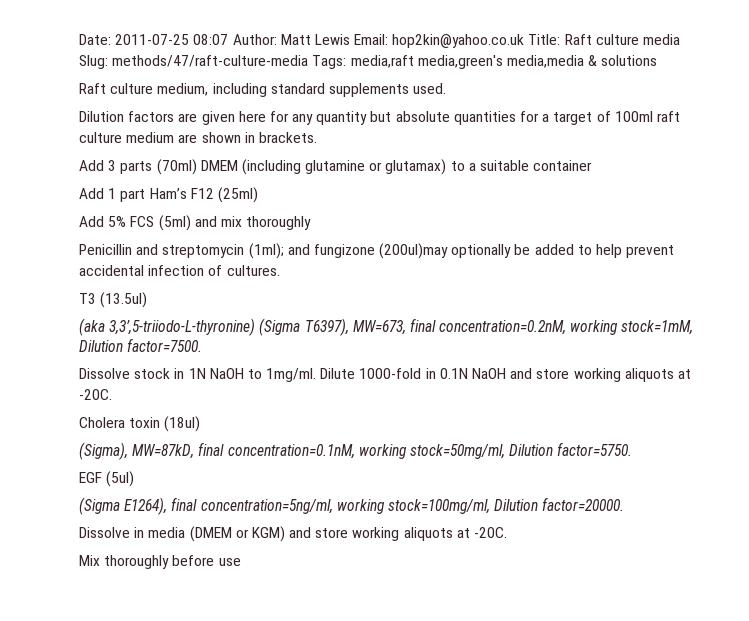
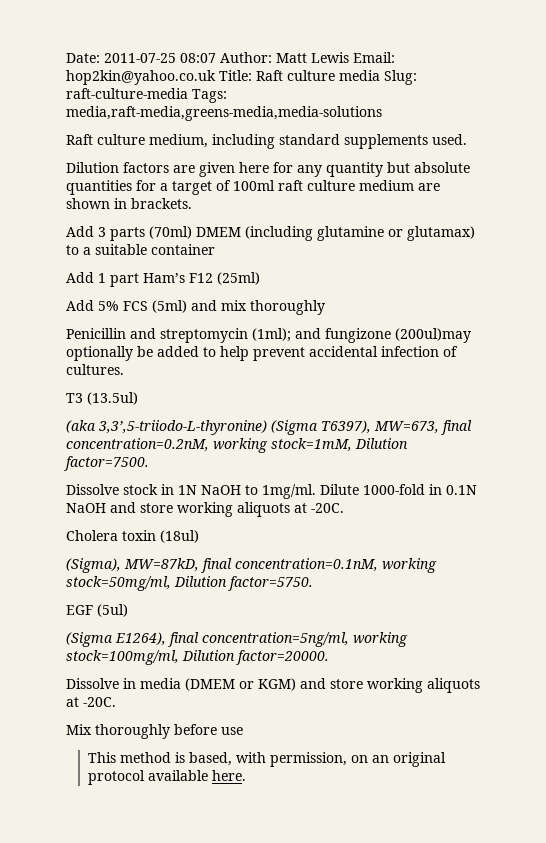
[112,55,658,69] methods/47/raft-culture-media Tags: media,raft media,green's media,media & solutions -> [66,88,227,103] [66,106,382,121] raft-culture-media Tags: media,raft-media,greens-media,media-solutions
(241, 562) none -> [87,752,446,767] [87,770,246,785] // This method is based, with permission, on an original protocol available here.

